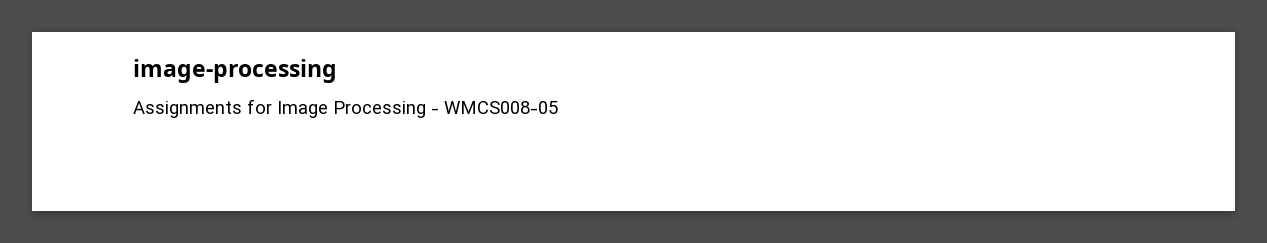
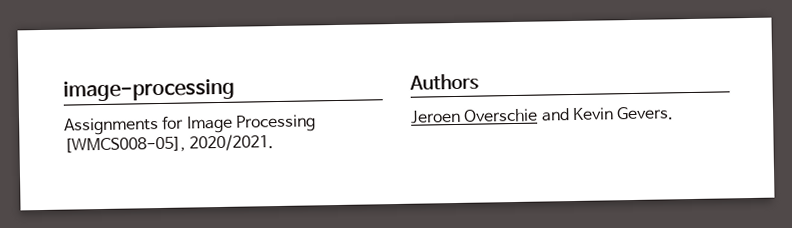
[431,101,558,114] - WMCS008-05 -> [64,134,275,154] [409,73,479,91] [410,106,675,124] [WMCS008-05], 2020/2021. // Authors // Jeroen Overschie and Kevin Gevers.

